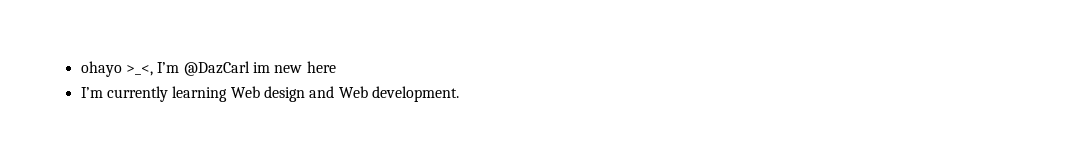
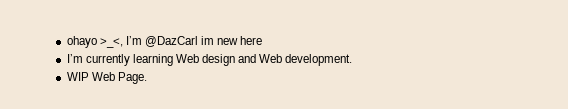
(459, 94) none -> [66,72,147,84] // WIP Web Page.

